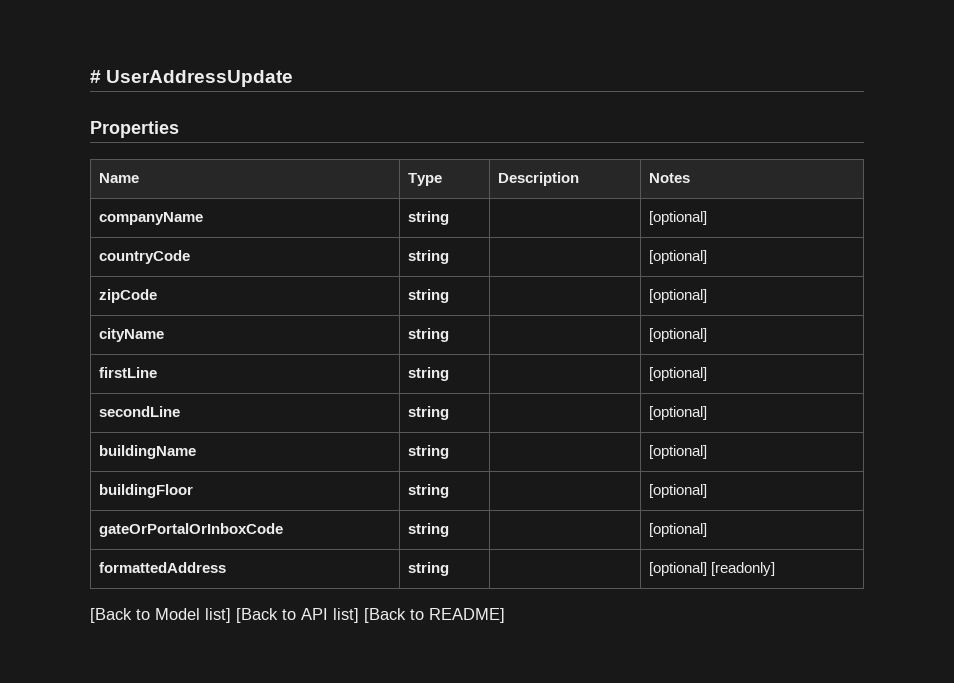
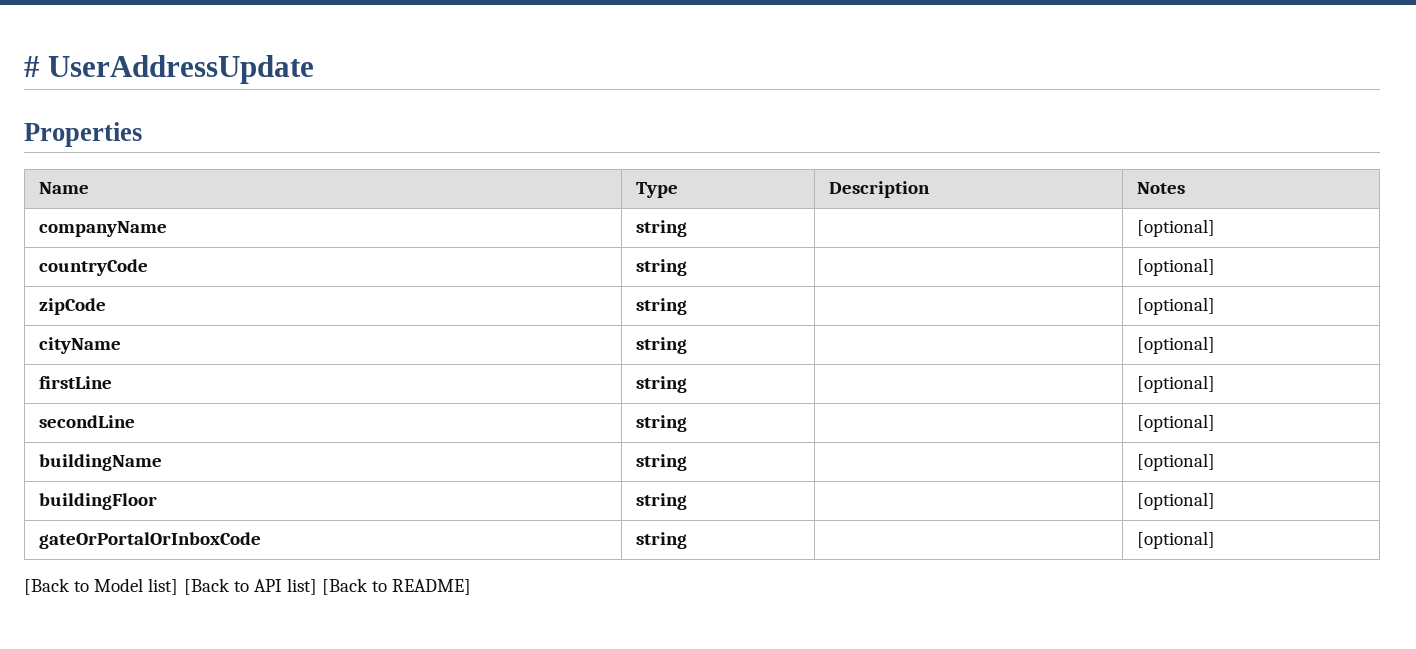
[98,562,226,573] [407,562,449,576] [648,562,775,576] // formattedAddress | string | | [optional] [readonly] -> (1215, 540) none

